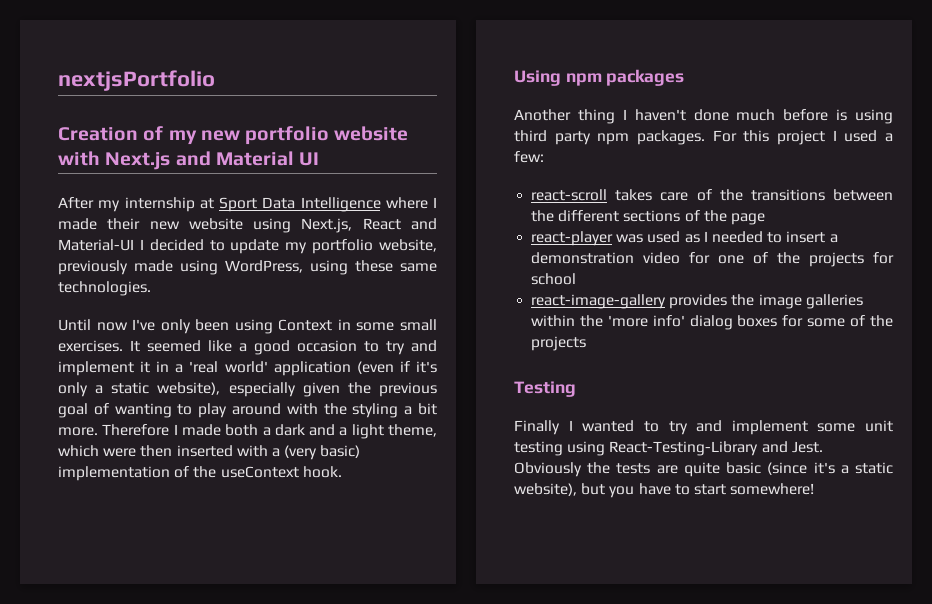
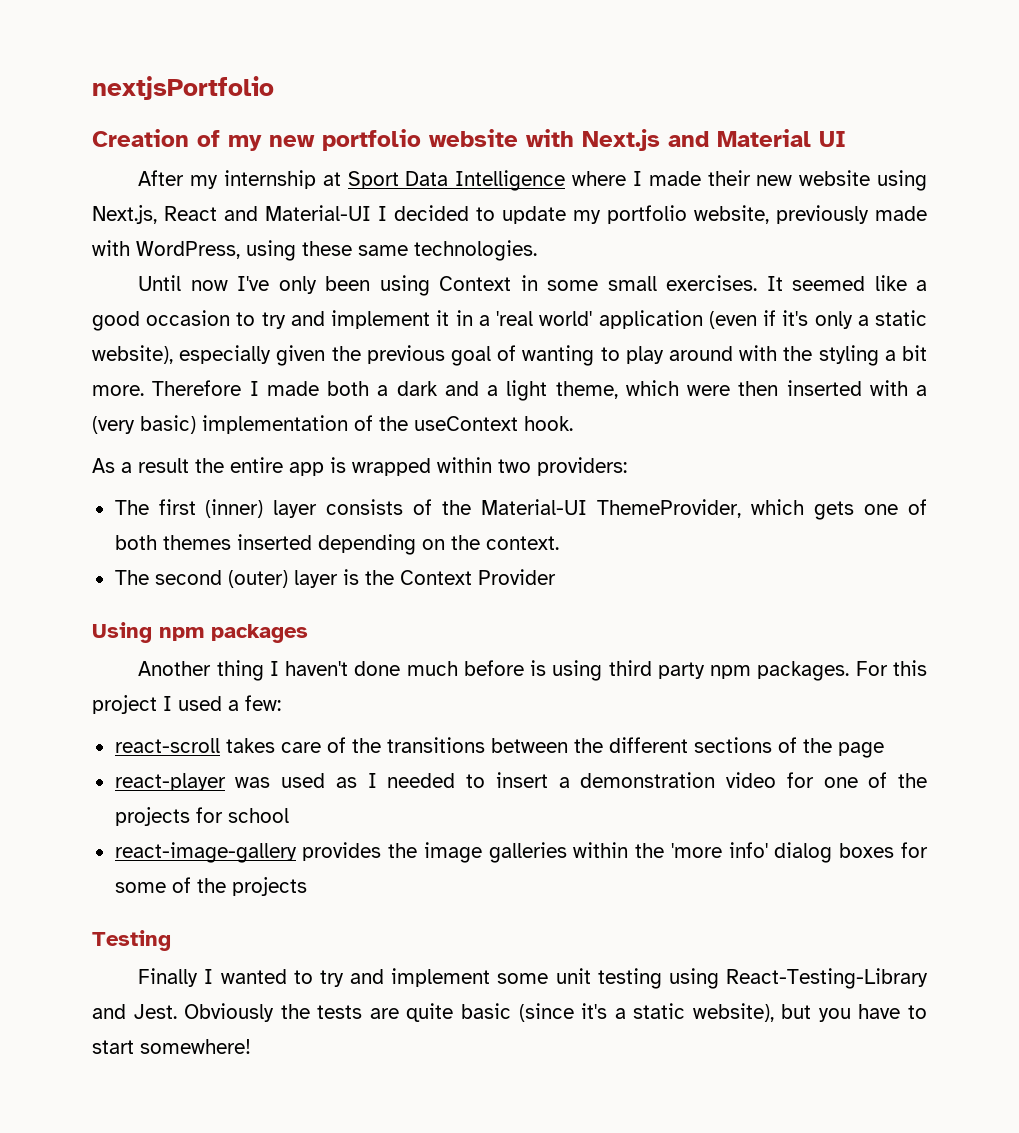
[180,260,218,275] using -> [92,240,130,256] with
(342, 472) none -> [92,457,627,476] [114,499,927,520] [114,534,559,555] [114,569,556,588] // As a result the entire app is wrapped within two providers: // The first (inner) layer consists of the Material-UI ThemeProvider, which gets one of both themes inserted depending on the context. // The second (outer) layer is the Context Provider

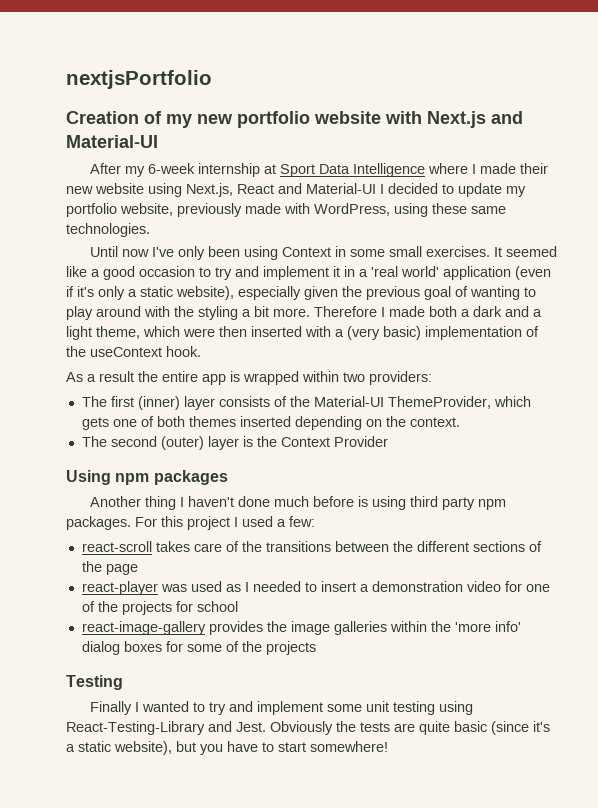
[717,129,846,147] Material UI -> [66,135,158,148] Material-UI
(219, 182) none -> [148,163,196,174] 6-week

